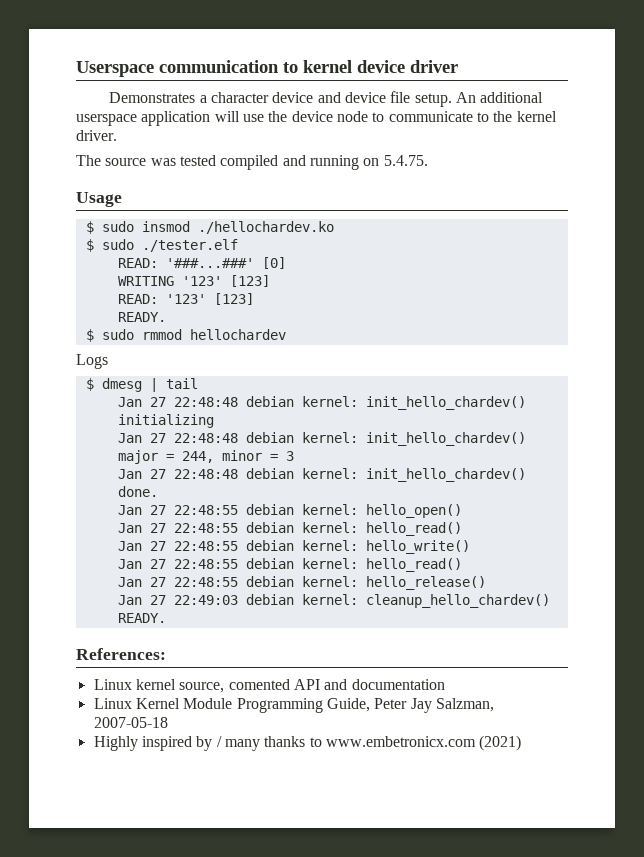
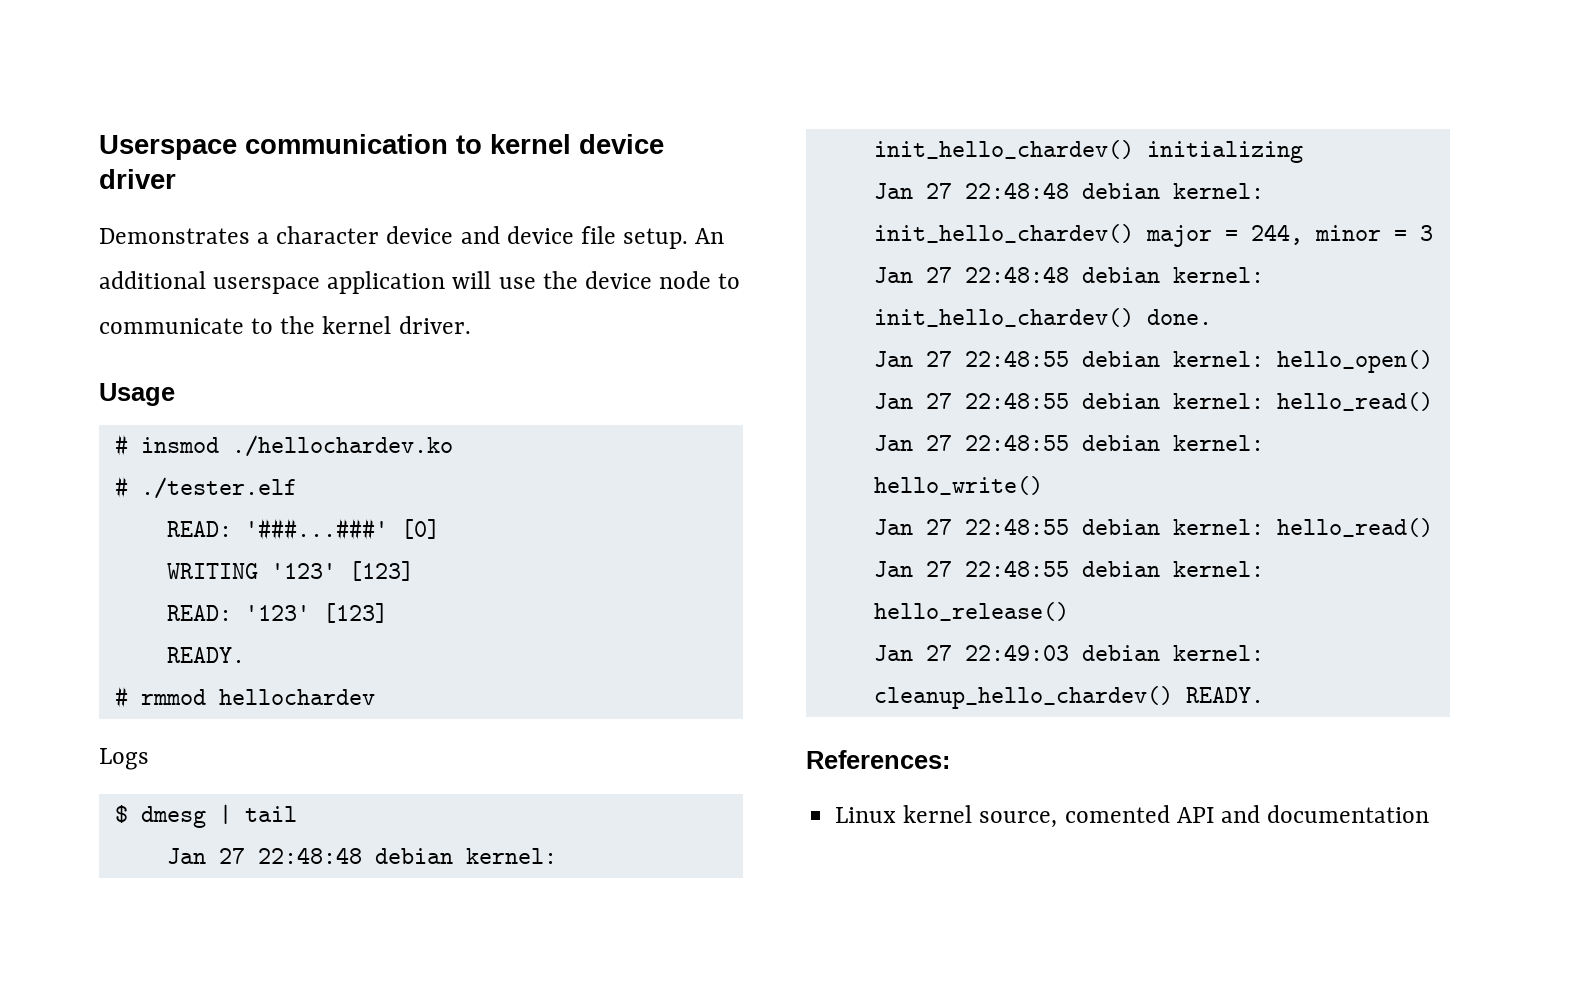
[76,155,428,170] // The source was tested compiled and running on 5.4.75. -> (471, 325) none
[85,221,134,234] $ sudo -> [114,434,128,456] #
[85,239,134,252] $ sudo -> [114,476,128,498] #
[85,329,134,342] $ sudo -> [114,686,128,708] #
[93,698,494,713] [93,717,168,728] [93,735,522,751] // Linux Kernel Module Programming Guide, Peter Jay Salzman, 2007-05-18 // Highly inspired by / many thanks to www.embetronicx.com (2021) -> (1430, 814) none

